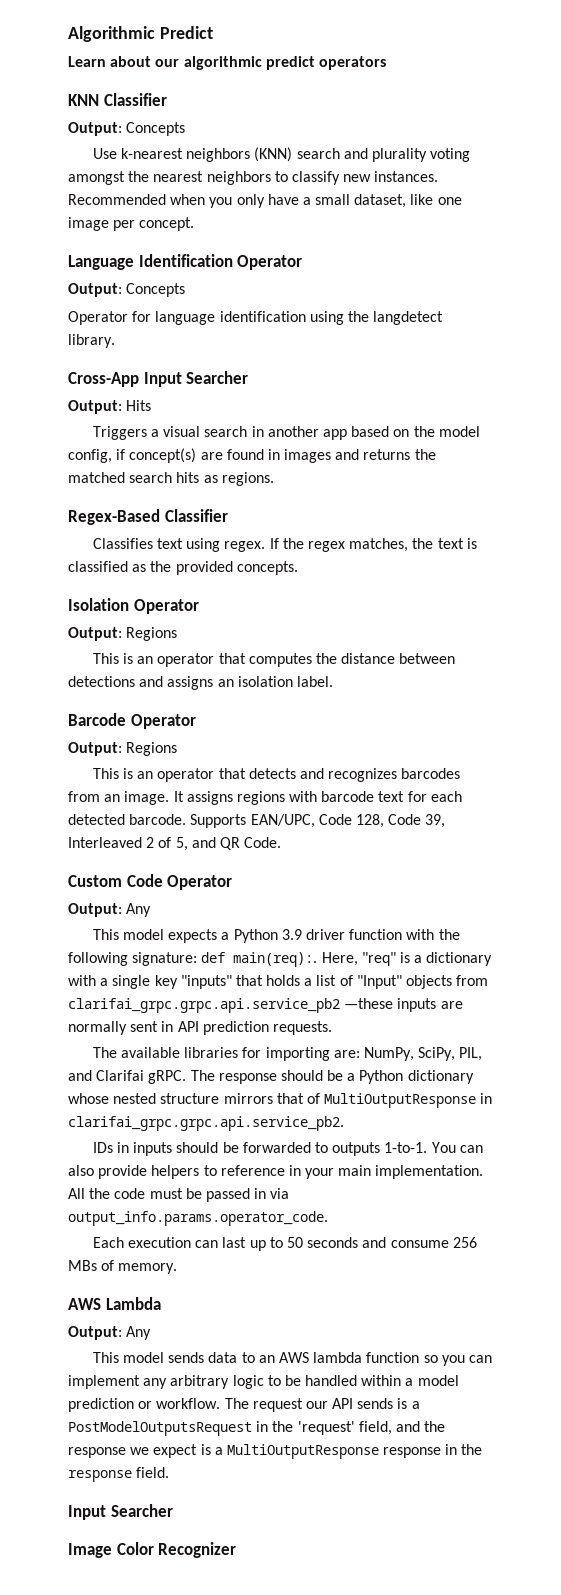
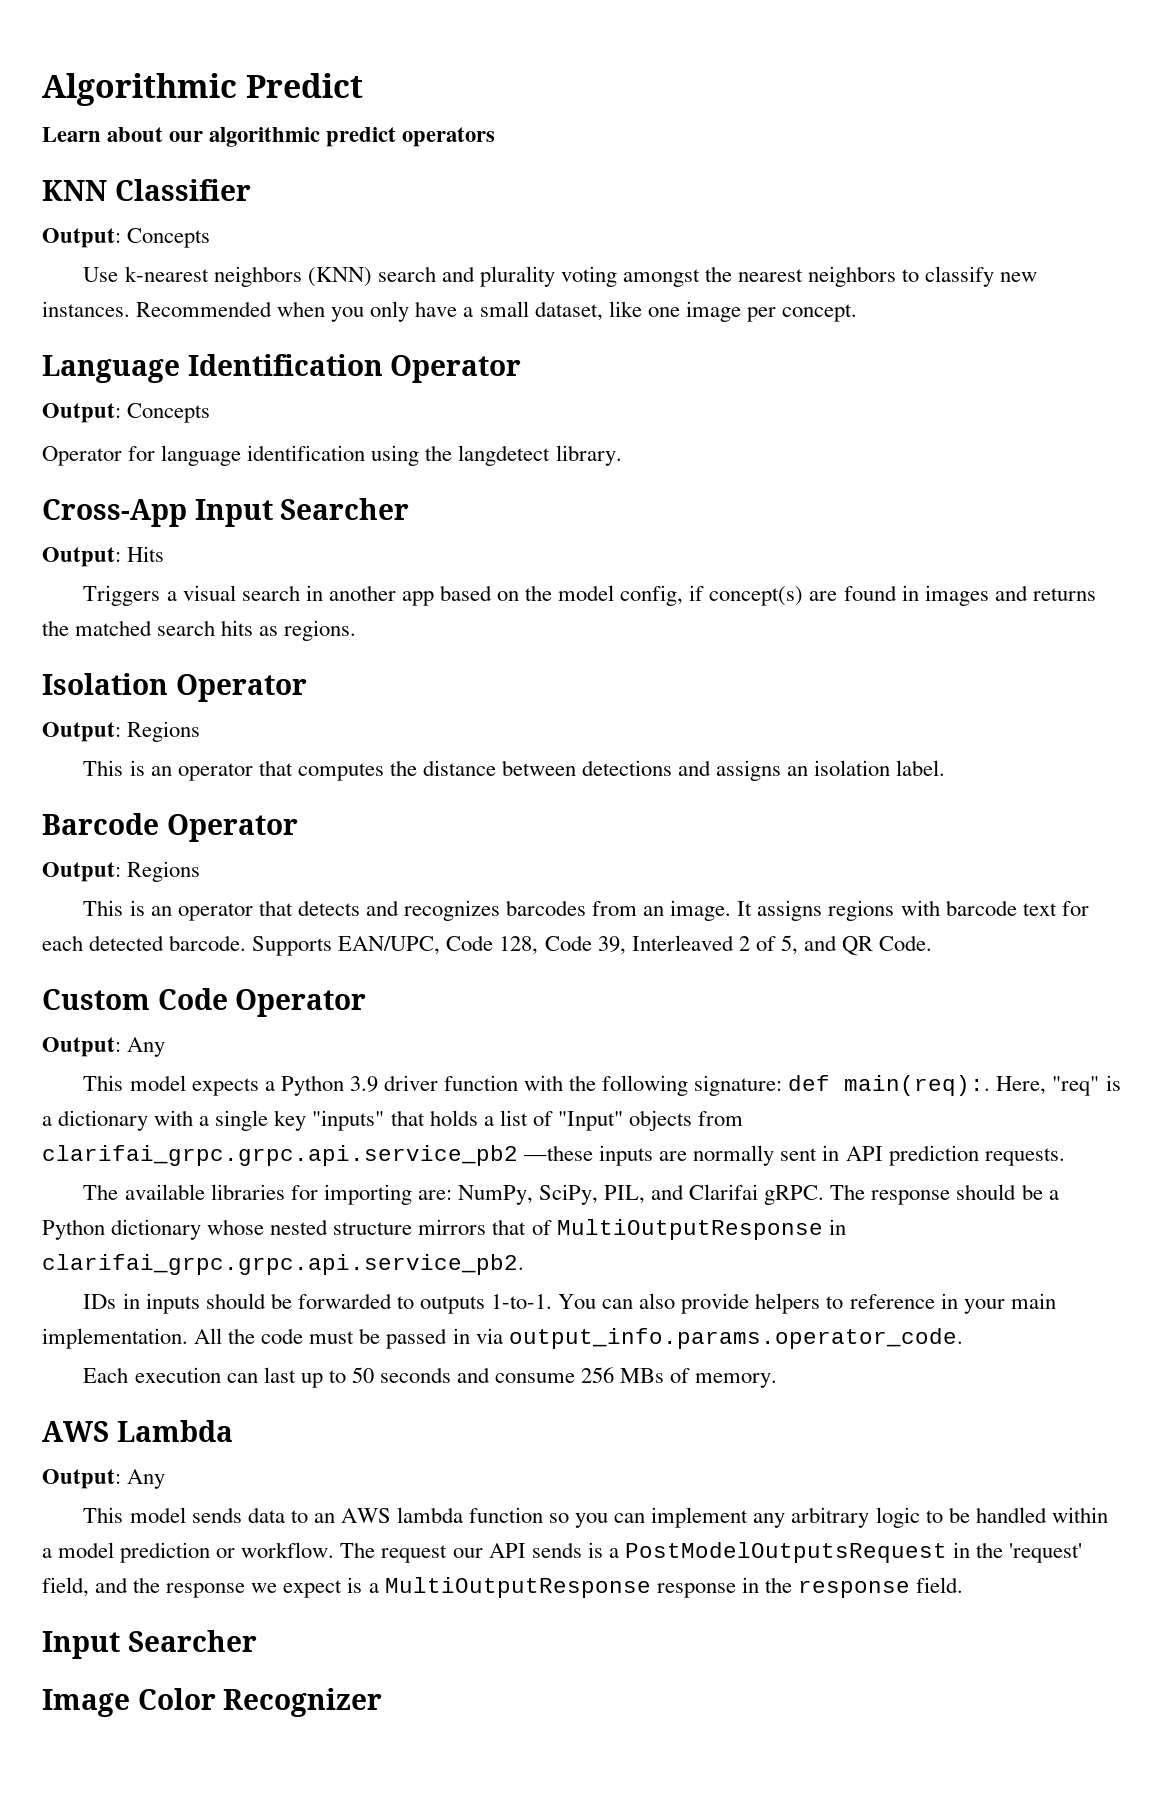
[68,509,228,525] [92,538,477,552] [68,561,298,575] // Regex-Based Classifier // Classifies text using regex. If the regex matches, the text is classified as the provided concepts. -> (357, 630) none

